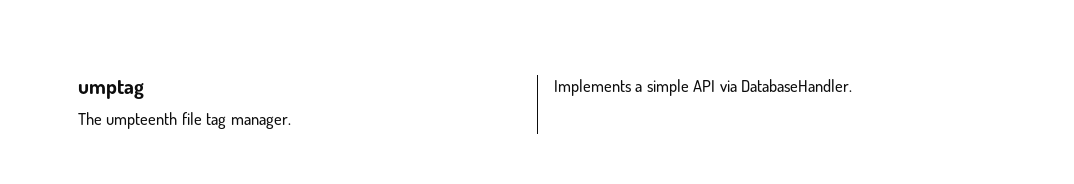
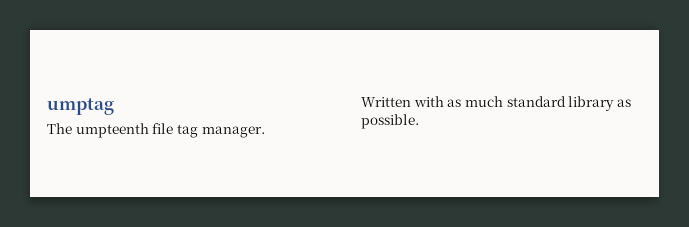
[554,79,853,96] Implements a simple API via DatabaseHandler. -> [361,96,631,111] [361,114,419,129] Written with as much standard library as possible.

